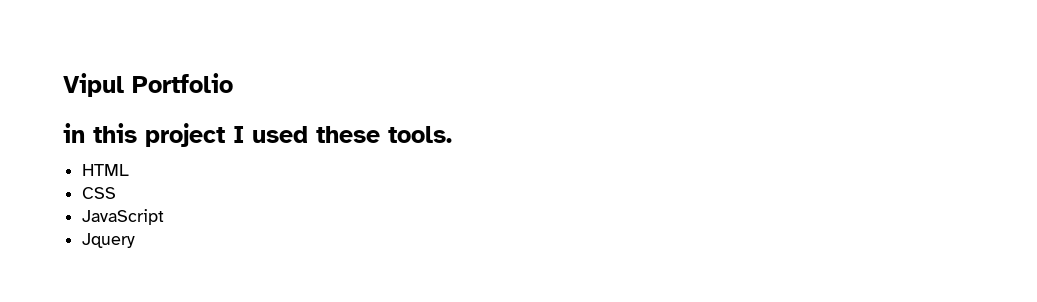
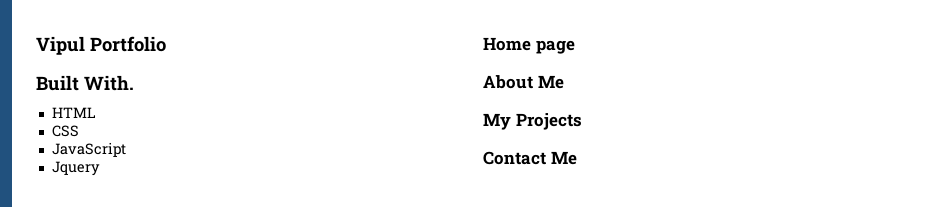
[63,123,452,147] [82,164,130,176] [82,187,117,199] [82,209,165,225] [82,233,136,248] in this project I used these tools. // HTML // CSS // JavaScript // Jquery -> [36,75,134,91] [51,107,96,118] [51,125,79,137] [51,142,126,157] [51,161,100,176] [483,37,575,54] [483,75,564,89] [483,113,582,130] [483,151,577,165] Built With. // HTML // CSS // JavaScript // Jquery // Home page // About Me // My Projects // Contact Me

